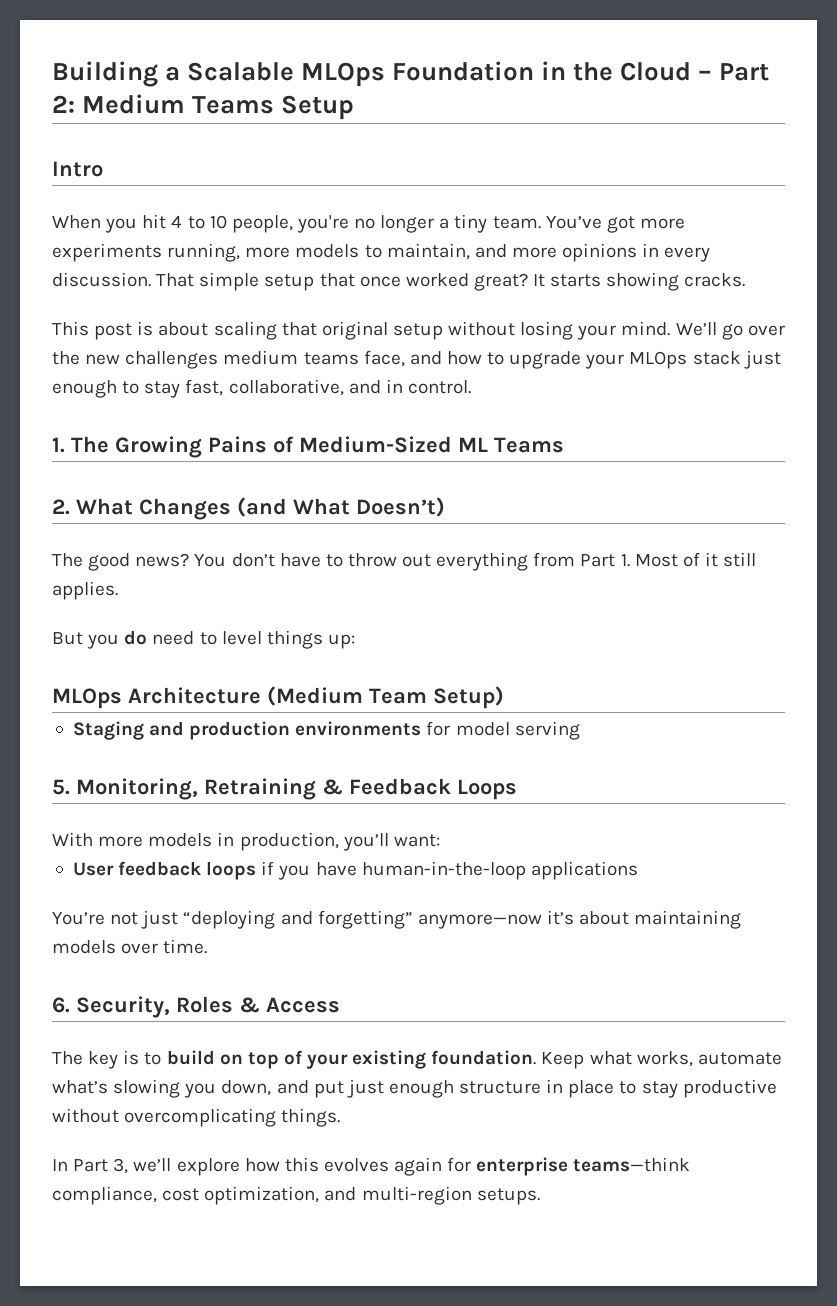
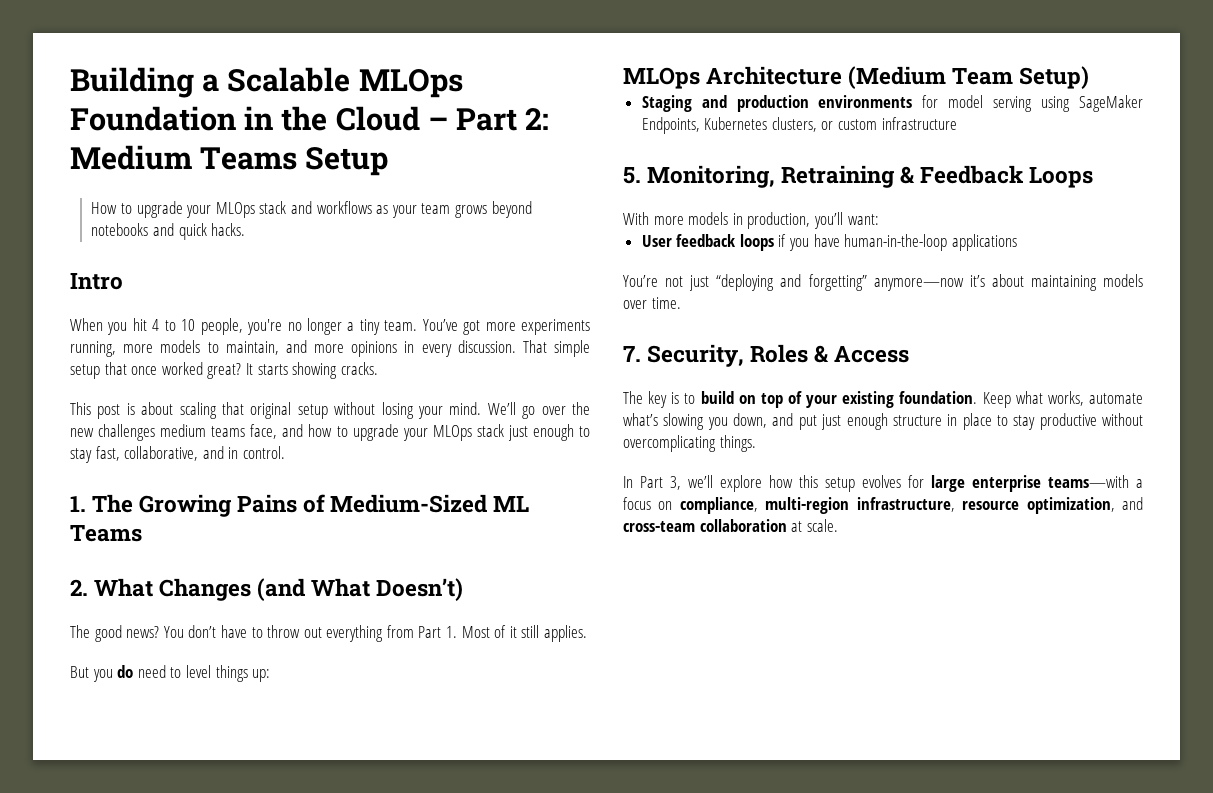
(355, 107) none -> [91,201,532,218] [91,223,246,240] // How to upgrade your MLOps stack and workflows as your team grows beyond notebooks and quick hacks.
(580, 730) none -> [1041,95,1143,112] [641,117,957,134] using SageMaker Endpoints, Kubernetes clusters, or custom infrastructure
[52,997,70,1013] 6. -> [623,346,641,362] 7.
[323,1157,691,1176] [52,1186,540,1205] evolves again for enterprise teams—think compliance, cost optimization, and multi-region setups. -> [825,475,1143,492] [623,497,1143,514] [623,519,838,532] setup evolves for large enterprise teams—with a focus on compliance, multi-region infrastructure, resource optimization, and cross-team collaboration at scale.

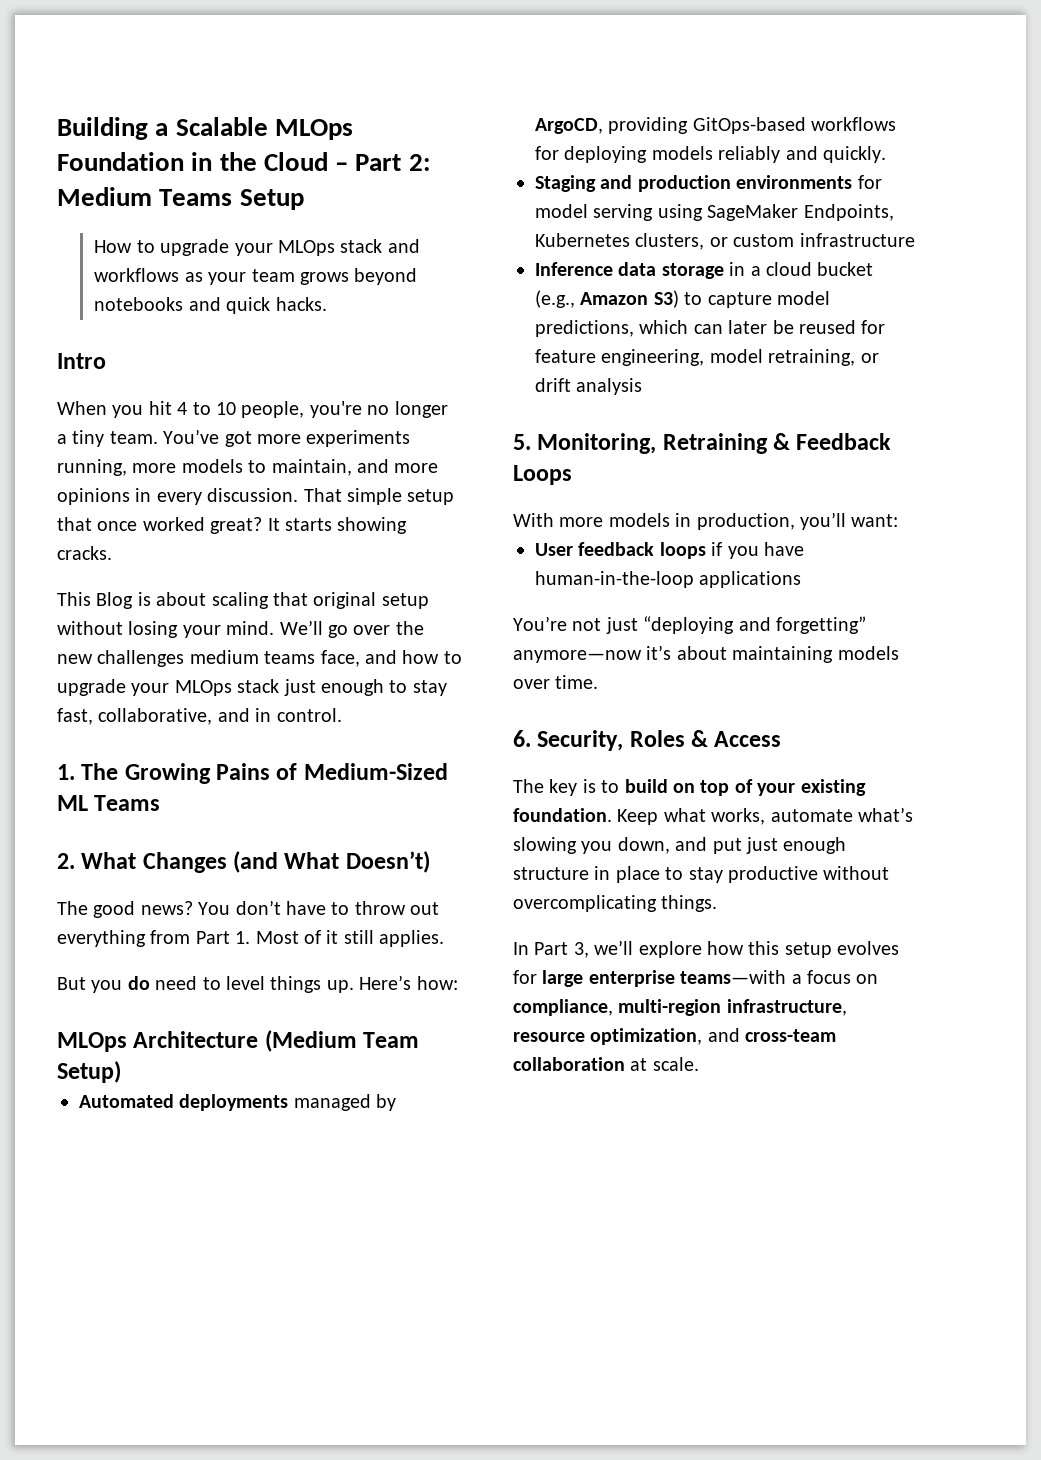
[97,404,121,419] post -> [96,592,134,609] Blog
[252,669,271,682] up: -> [326,975,458,993] up. Here’s how:
(1090, 77) none -> [79,1094,397,1111] [535,117,897,134] [535,146,886,163] // Automated deployments managed by ArgoCD, providing GitOps-based workflows for deploying models reliably and quickly.
(957, 123) none -> [535,262,874,279] [535,290,830,308] [535,320,886,337] [535,349,879,366] [535,378,643,395] // Inference data storage in a cloud bucket (e.g., Amazon S3) to capture model predictions, which can later be reused for feature engineering, model retraining, or drift analysis
[623,346,641,362] 7. -> [513,730,531,747] 6.

